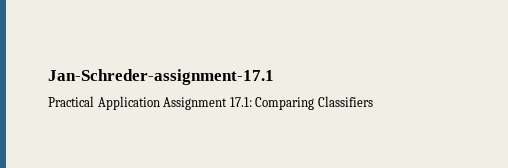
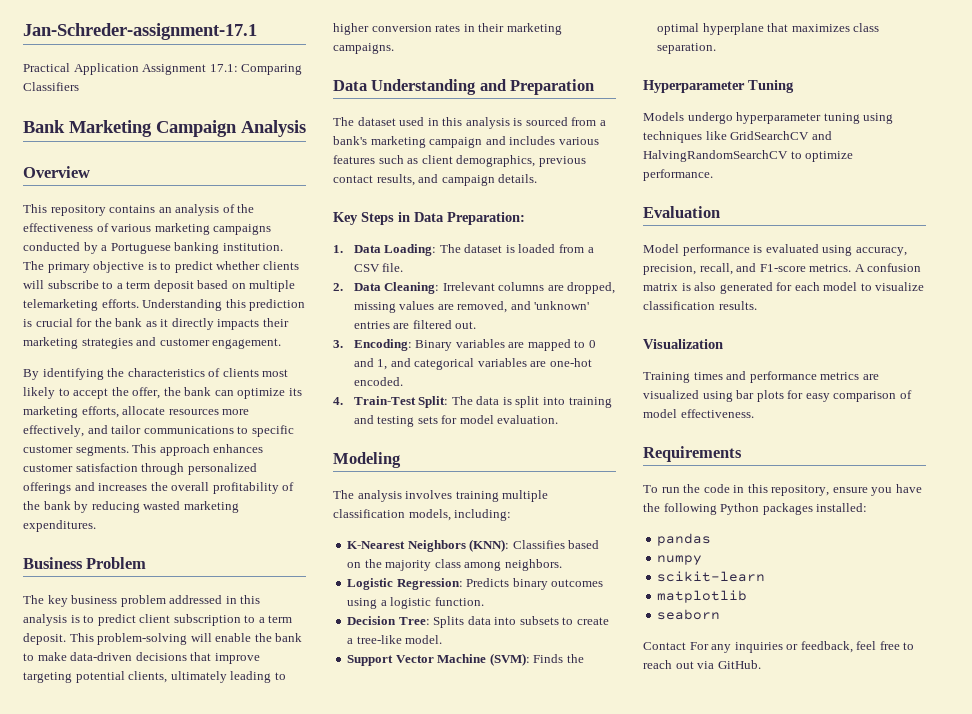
(373, 101) none -> [23,120,306,137] [23,166,90,178] [23,204,255,216] [23,223,272,235] [23,242,283,254] [23,261,299,273] [23,280,296,292] [23,299,306,311] [23,318,289,330] [23,337,282,349] [23,368,289,380] [23,387,302,399] [23,406,250,418] [23,425,294,437] [23,444,264,456] [23,463,257,475] [23,482,295,494] [23,501,239,513] [23,520,96,532] [23,557,147,569] [23,595,261,607] [23,614,293,626] [23,633,303,645] [23,652,260,664] [23,671,286,683] [333,23,562,35] [333,43,394,54] [333,79,595,95] [333,117,606,129] [333,136,599,148] [333,155,586,167] [333,174,538,186] [333,212,525,225] [333,244,594,256] [353,263,404,272] [333,282,616,294] [353,301,590,313] [353,320,477,329] [333,339,596,351] [353,358,592,370] [353,377,403,386] [333,396,612,408] [353,415,559,427] [333,452,401,468] [333,490,549,502] [333,509,512,521] [347,539,600,552] [347,559,562,571] [347,578,604,590] [347,597,484,609] [347,616,609,628] [347,635,443,644] [347,653,584,666] [657,23,880,35] [657,43,717,54] [643,80,794,93] [643,112,894,124] [643,131,832,143] [643,150,854,162] [643,169,713,181] [643,206,720,218] [643,244,907,256] [643,263,922,275] [643,282,925,294] [643,301,757,310] [643,339,723,349] [643,371,879,383] [643,390,912,402] [643,409,754,418] [643,446,742,462] [643,484,922,496] [643,503,868,515] [657,533,712,546] [657,555,703,565] [657,571,766,582] [657,590,748,603] [657,609,721,620] [643,641,915,653] [643,660,761,669] // Bank Marketing Campaign Analysis // Overview // This repository contains an analysis of the effectiveness of various marketing campaigns conducted by a Portuguese banking institution. The primary objective is to predict whether clients will subscribe to a term deposit based on multiple telemarketing efforts. Understanding this prediction is crucial for the bank as it directly impacts their marketing strategies and customer engagement. // By identifying the characteristics of clients most likely to accept the offer, the bank can optimize its marketing efforts, allocate resources more effectively, and tailor communications to specific customer segments. This approach enhances customer satisfaction through personalized offerings and increases the overall profitability of the bank by reducing wasted marketing expenditures. // Business Problem // The key business problem addressed in this analysis is to predict client subscription to a term deposit. This problem-solving will enable the bank to make data-driven decisions that improve targeting potential clients, ultimately leading to higher conversion rates in their marketing campaigns. // Data Understanding and Preparation // The dataset used in this analysis is sourced from a bank's marketing campaign and includes various features such as client demographics, previous contact results, and campaign details. // Key Steps in Data Preparation: // 1. Data Loading: The dataset is loaded from a CSV file. // 2. Data Cleaning: Irrelevant columns are dropped, missing values are removed, and 'unknown' entries are filtered out. // 3. Encoding: Binary variables are mapped to 0 and 1, and categorical variables are one-hot encoded. // 4. Train-Test Split: The data is split into training and testing sets for model evaluation. // Modeling // The analysis involves training multiple classification models, including: // K-Nearest Neighbors (KNN): Classifies based on the majority class among neighbors. // Logistic Regression: Predicts binary outcomes using a logistic function. // Decision Tree: Splits data into subsets to create a tree-like model. // Support Vector Machine (SVM): Finds the optimal hyperplane that maximizes class separation. // Hyperparameter Tuning // Models undergo hyperparameter tuning using techniques like GridSearchCV and HalvingRandomSearchCV to optimize performance. // Evaluation // Model performance is evaluated using accuracy, precision, recall, and F1-score metrics. A confusion matrix is also generated for each model to visualize classification results. // Visualization // Training times and performance metrics are visualized using bar plots for easy comparison of model effectiveness. // Requirements // To run the code in this repository, ensure you have the following Python packages installed: // pandas // numpy // scikit-learn // matplotlib // seaborn // Contact For any inquiries or feedback, feel free to reach out via GitHub.

